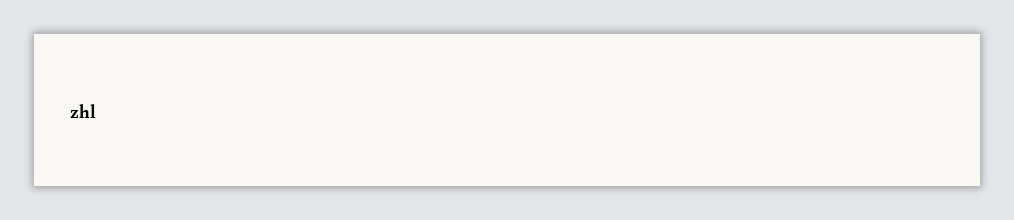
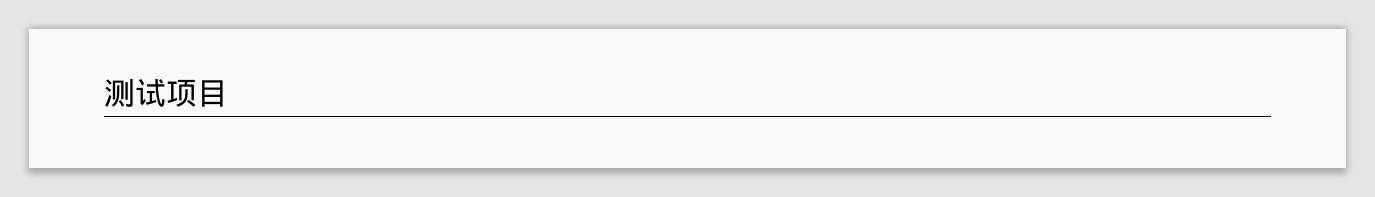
[70,104,96,118] zhl -> [104,78,228,107] 测试项目

